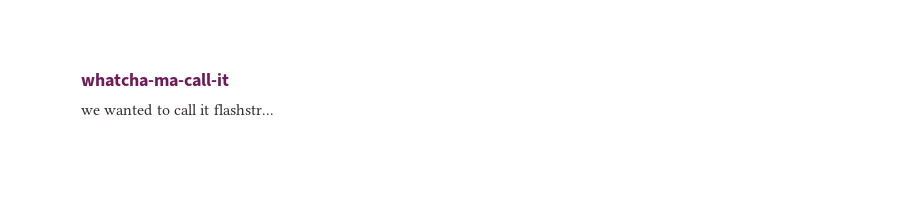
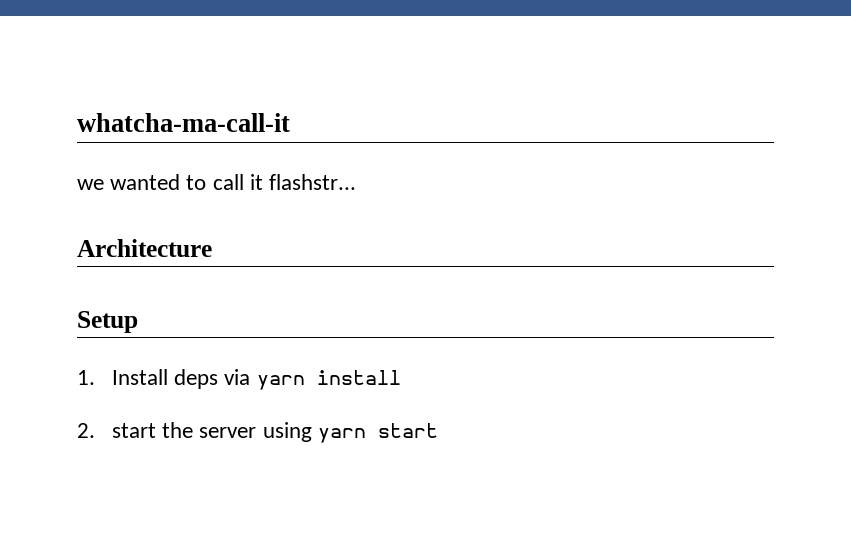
(274, 109) none -> [77,239,212,257] [77,311,138,333] [77,369,401,390] [77,422,438,443] // Architecture // Setup // 1. Install deps via yarn install // 2. start the server using yarn start

